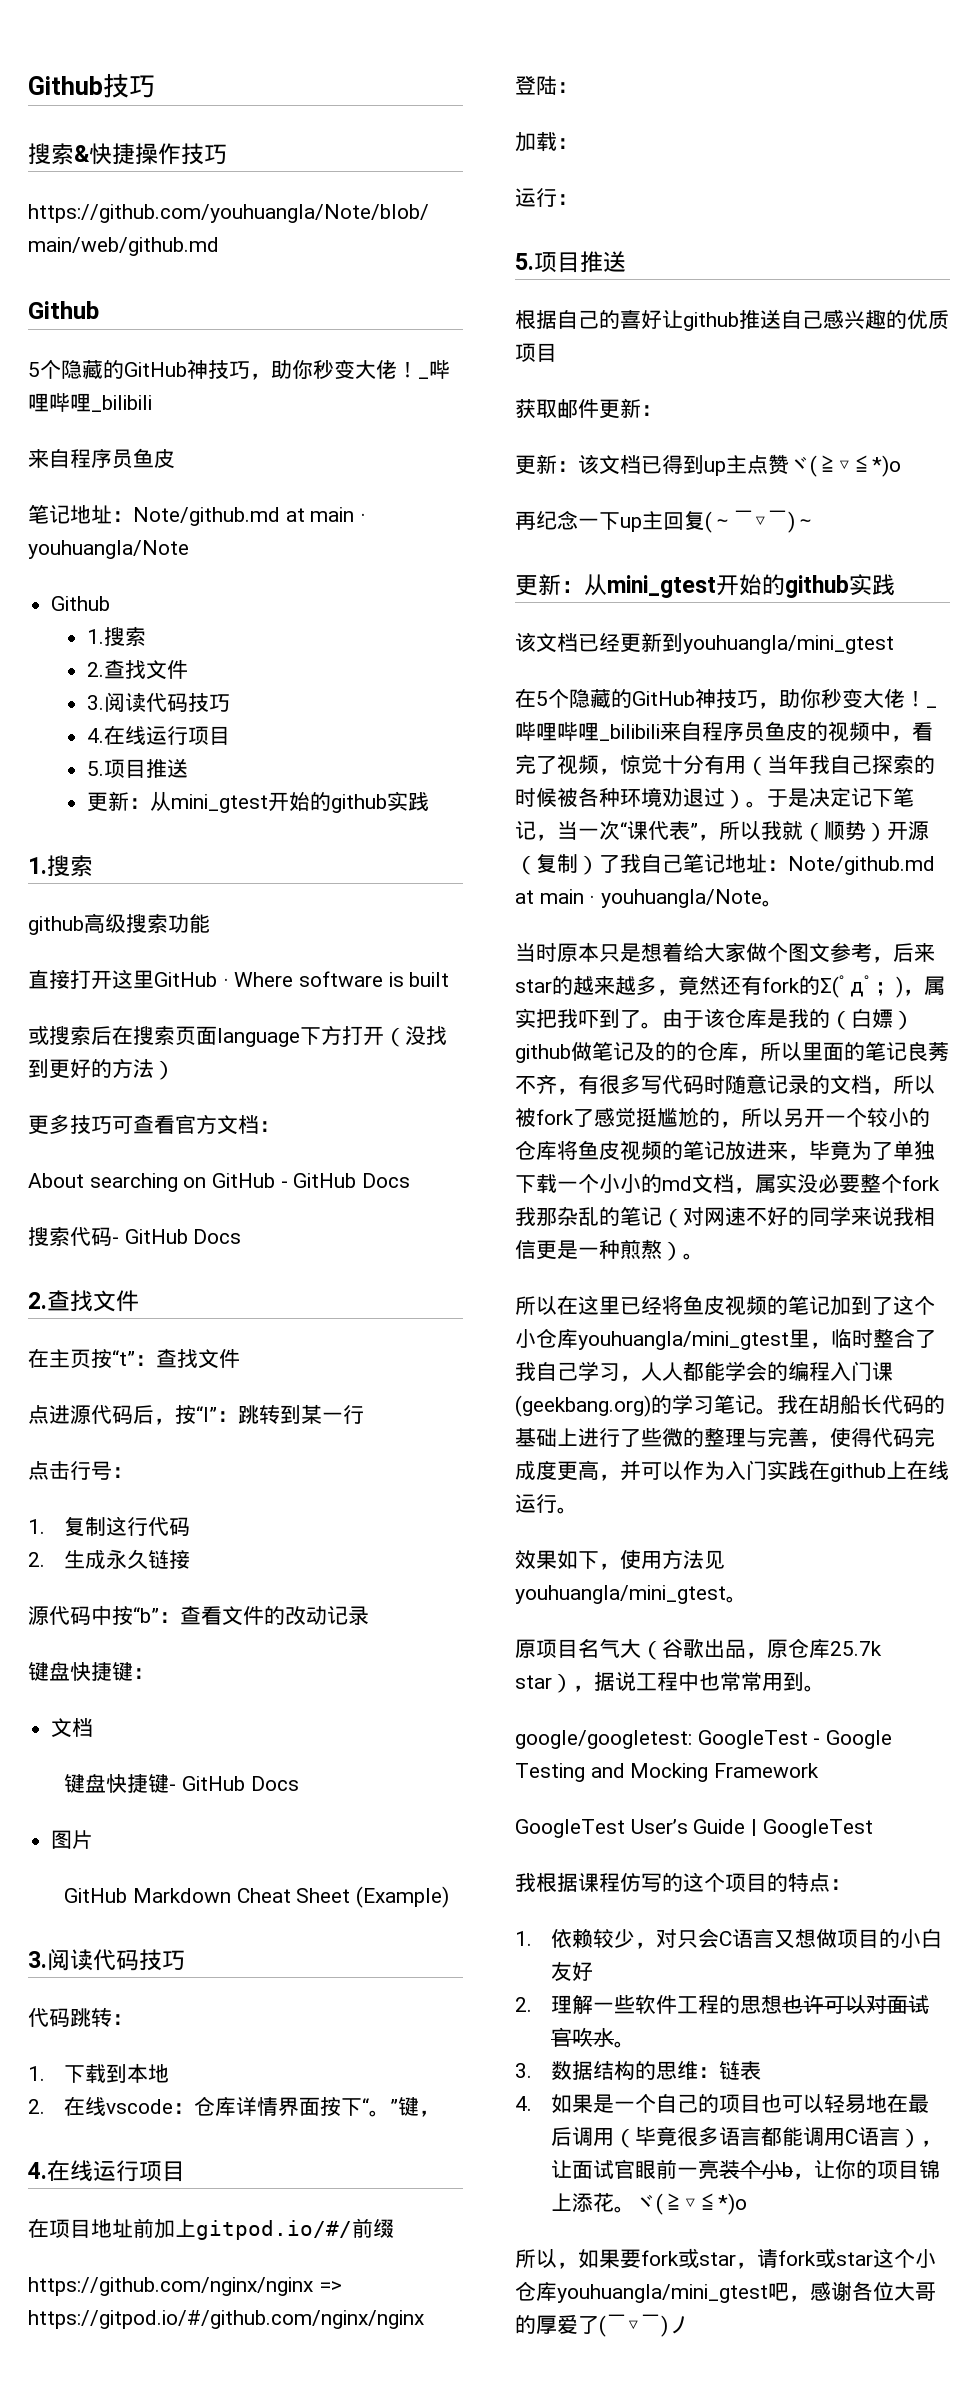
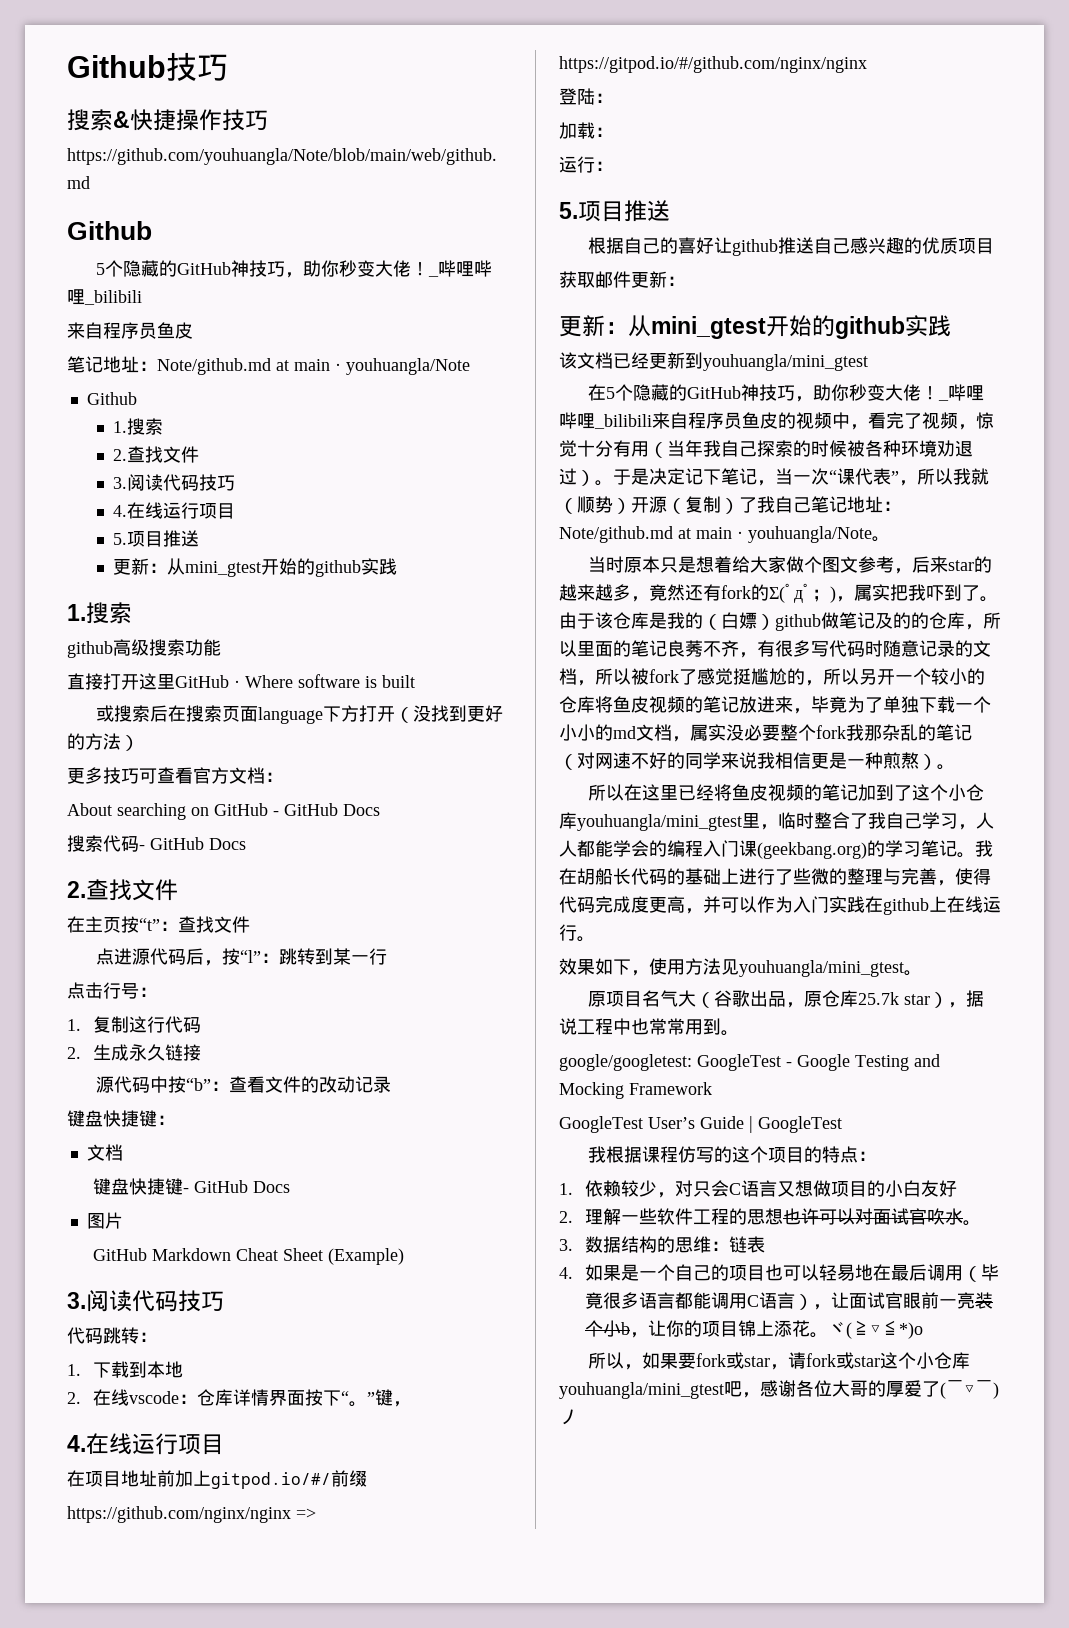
[515,454,901,477] [515,510,816,533] // 更新：该文档已得到up主点赞ヾ(≧▽≦*)o // 再纪念一下up主回复(～￣▽￣)～ -> (685, 281) none

